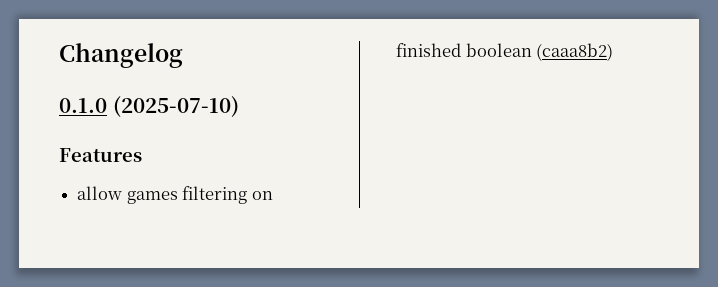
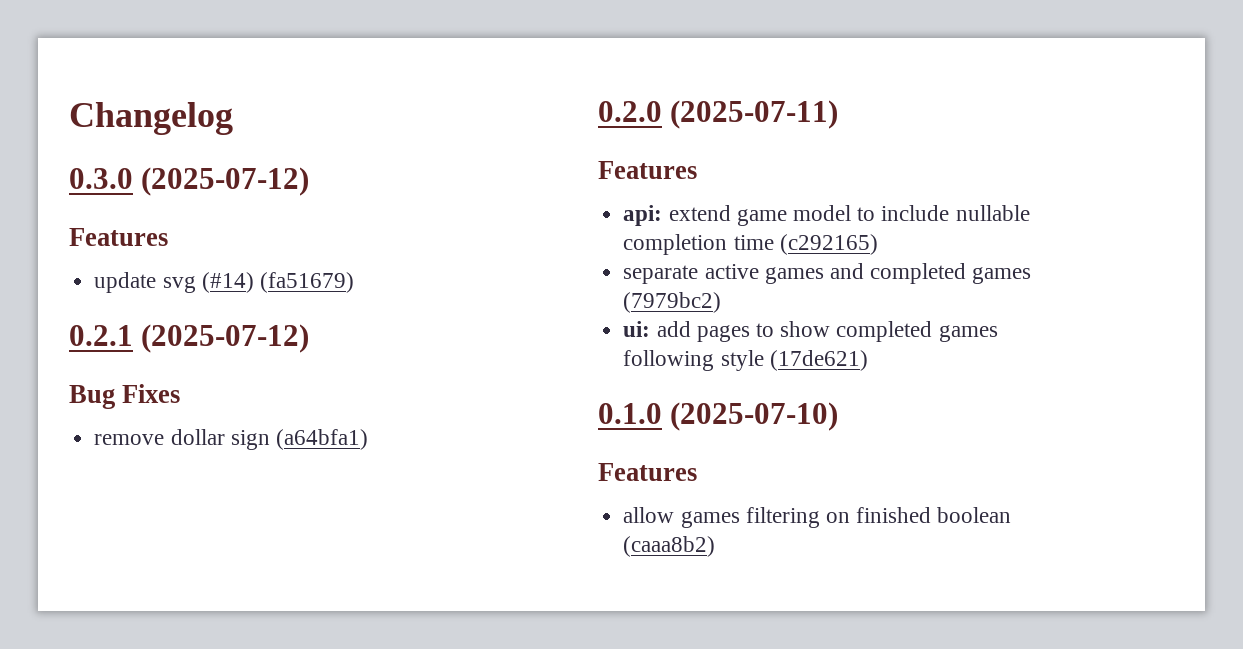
(183, 55) none -> [69,167,310,196] [69,228,168,246] [94,272,354,293] [69,324,310,353] [69,384,181,409] [94,429,368,450] [598,100,839,129] [598,161,697,179] [623,205,1030,226] [623,234,878,255] [623,263,1032,284] [623,292,722,313] [623,321,998,342] [623,350,868,371] // 0.3.0 (2025-07-12) // Features // update svg (#14) (fa51679) // 0.2.1 (2025-07-12) // Bug Fixes // remove dollar sign (a64bfa1) // 0.2.0 (2025-07-11) // Features // api: extend game model to include nullable completion time (c292165) // separate active games and completed games (7979bc2) // ui: add pages to show completed games following style (17de621)

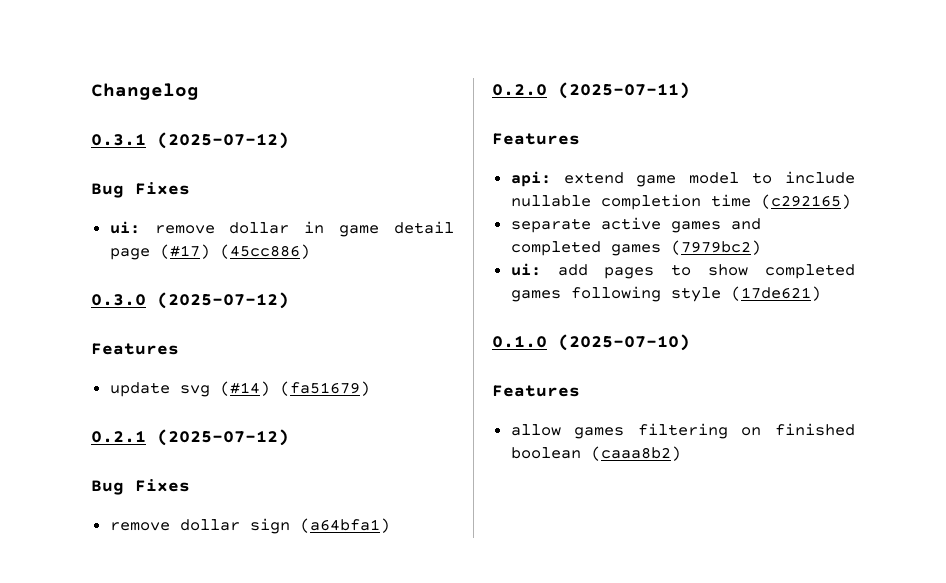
(233, 118) none -> [91,132,289,149] [91,182,190,198] [109,221,455,237] [109,244,310,260] // 0.3.1 (2025-07-12) // Bug Fixes // ui: remove dollar in game detail page (#17) (45cc886)

